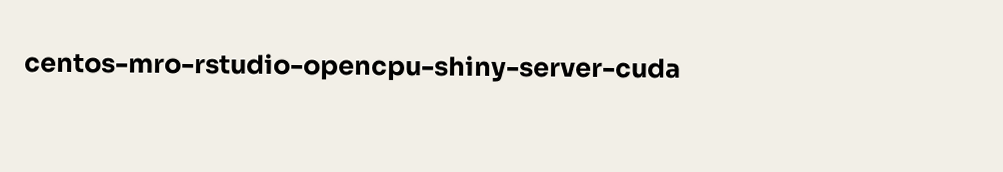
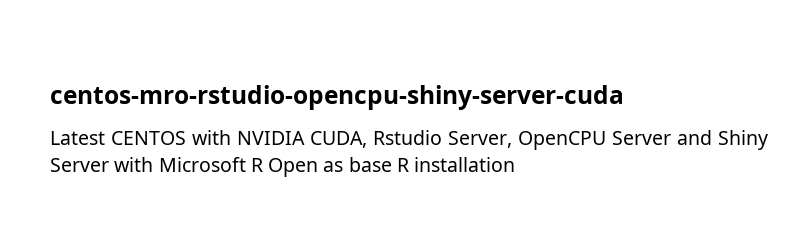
(681, 67) none -> [50,130,768,150] [50,157,516,177] // Latest CENTOS with NVIDIA CUDA, Rstudio Server, OpenCPU Server and Shiny Server with Microsoft R Open as base R installation

